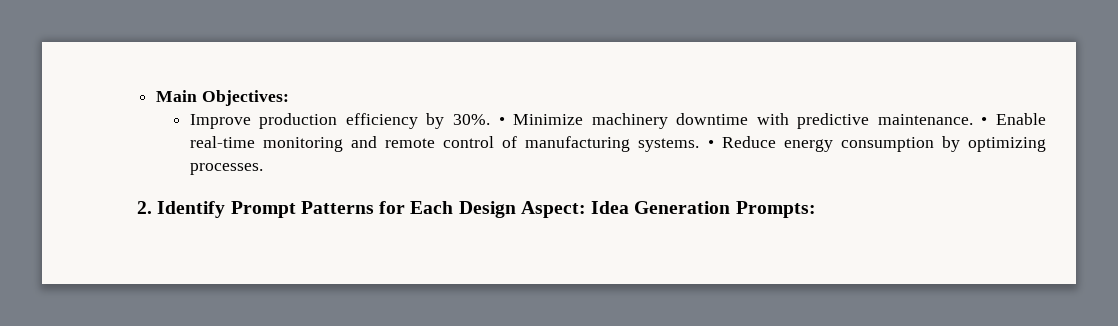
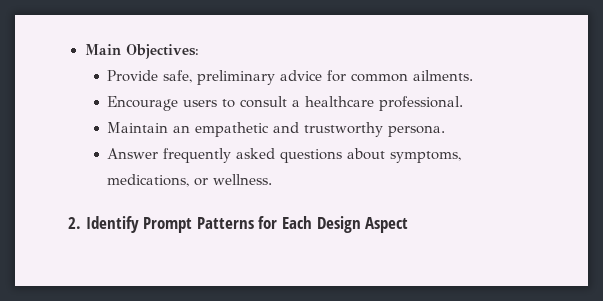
[189,113,1046,129] [189,136,1046,152] [189,163,263,175] Improve production efficiency by 30%. • Minimize machinery downtime with predictive maintenance. • Enable real-time monitoring and remote control of manufacturing systems. • Reduce energy consumption by optimizing processes. -> [107,70,474,85] [107,96,464,111] [107,122,446,137] [107,148,462,163] [107,174,273,187] Provide safe, preliminary advice for common ailments. // Encourage users to consult a healthcare professional. // Maintain an empathetic and trustworthy persona. // Answer frequently asked questions about symptoms, medications, or wellness.
[520,201,816,218] Aspect: Idea Generation Prompts: -> [365,217,409,233] Aspect

